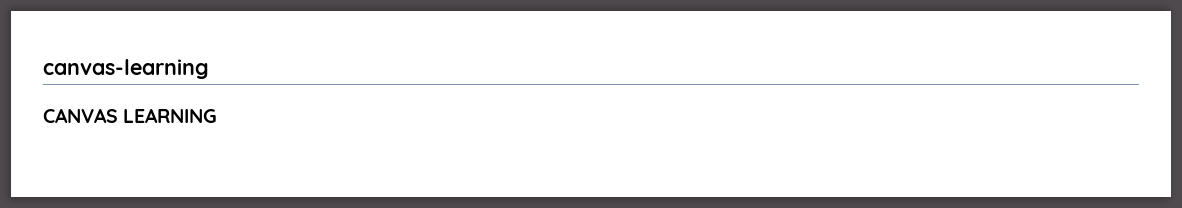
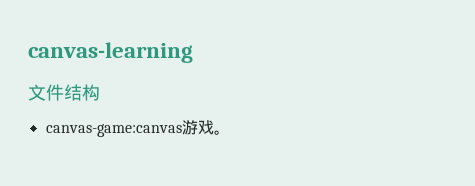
[43,108,218,123] CANVAS LEARNING -> [28,84,100,101] [45,120,230,137] 文件结构 // canvas-game:canvas游戏。

